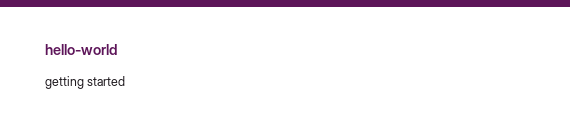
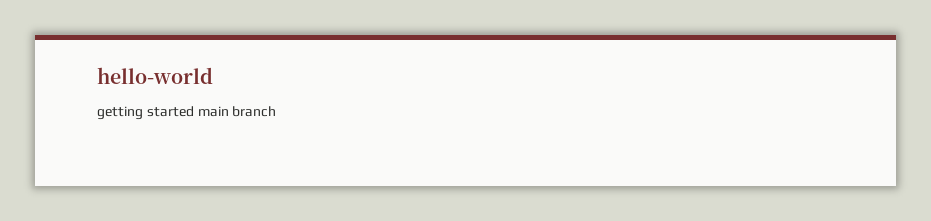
(126, 81) none -> [197,106,277,117] main branch

